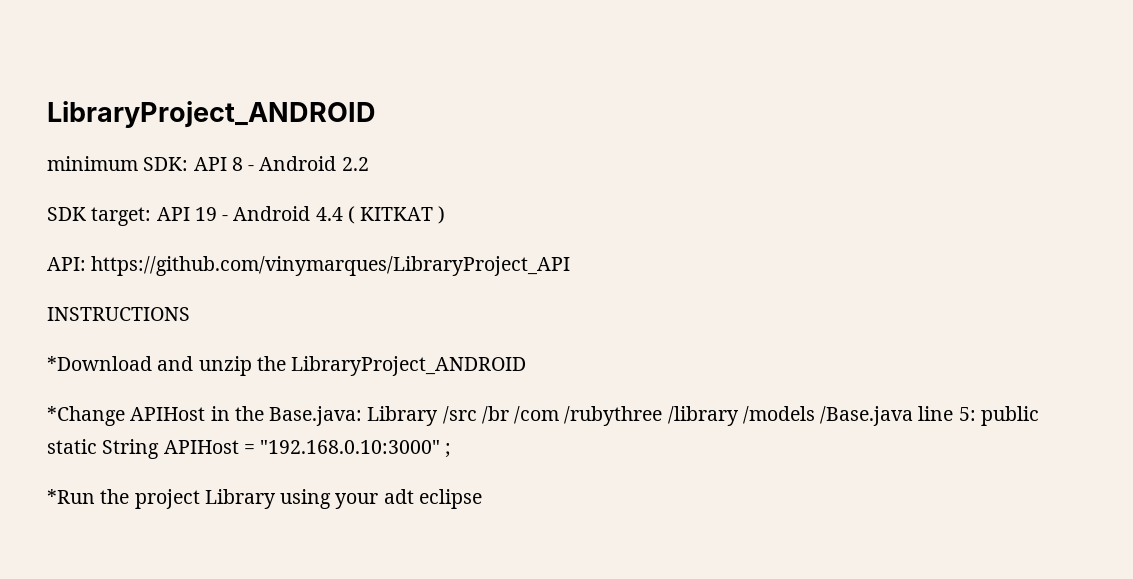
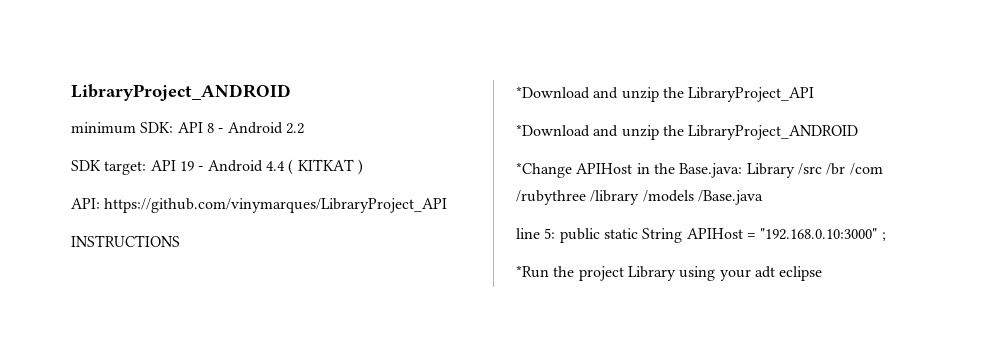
(190, 314) none -> [516,86,815,102] // *Download and unzip the LibraryProject_API
(914, 416) none -> (763, 197) //

